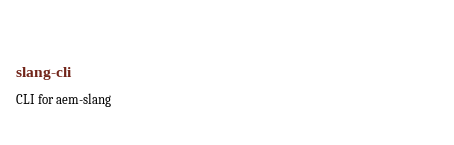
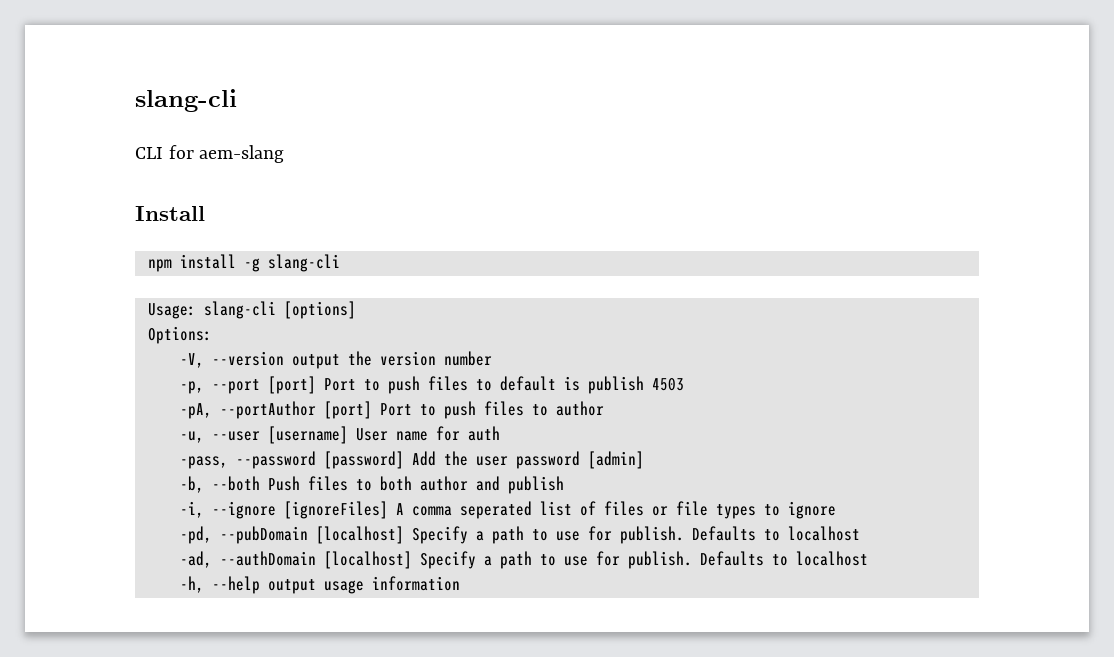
(112, 100) none -> [135,206,205,221] [147,254,340,272] [147,301,356,319] [147,326,212,344] [179,351,492,369] [179,376,684,394] [179,401,604,419] [179,426,500,444] [179,451,644,469] [179,476,564,494] [179,501,836,519] [179,526,860,544] [179,551,868,569] [179,576,460,594] // Install // npm install -g slang-cli // Usage: slang-cli [options] // Options: // -V, --version output the version number // -p, --port [port] Port to push files to default is publish 4503 // -pA, --portAuthor [port] Port to push files to author // -u, --user [username] User name for auth // -pass, --password [password] Add the user password [admin] // -b, --both Push files to both author and publish // -i, --ignore [ignoreFiles] A comma seperated list of files or file types to ignore // -pd, --pubDomain [localhost] Specify a path to use for publish. Defaults to localhost // -ad, --authDomain [localhost] Specify a path to use for publish. Defaults to localhost // -h, --help output usage information

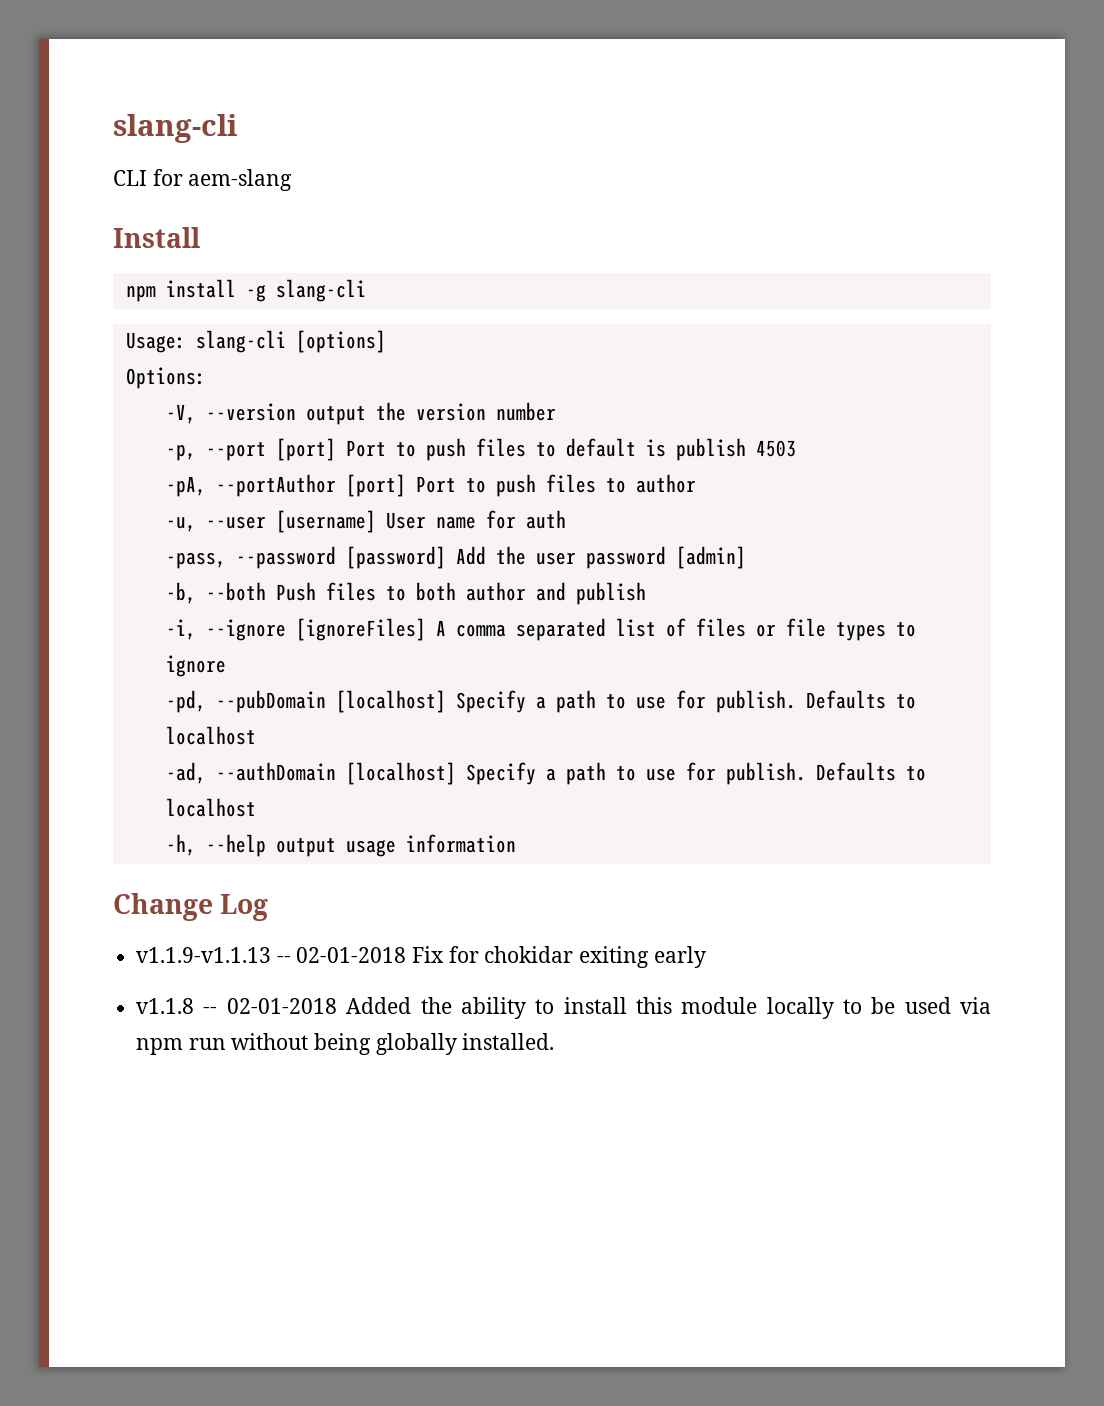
[459,501,532,519] seperated -> [515,618,606,641] separated
(460, 583) none -> [113,893,269,921] [136,946,706,968] [136,997,992,1019] [136,1033,555,1055] // Change Log // v1.1.9-v1.1.13 -- 02-01-2018 Fix for chokidar exiting early // v1.1.8 -- 02-01-2018 Added the ability to install this module locally to be used via npm run without being globally installed.

